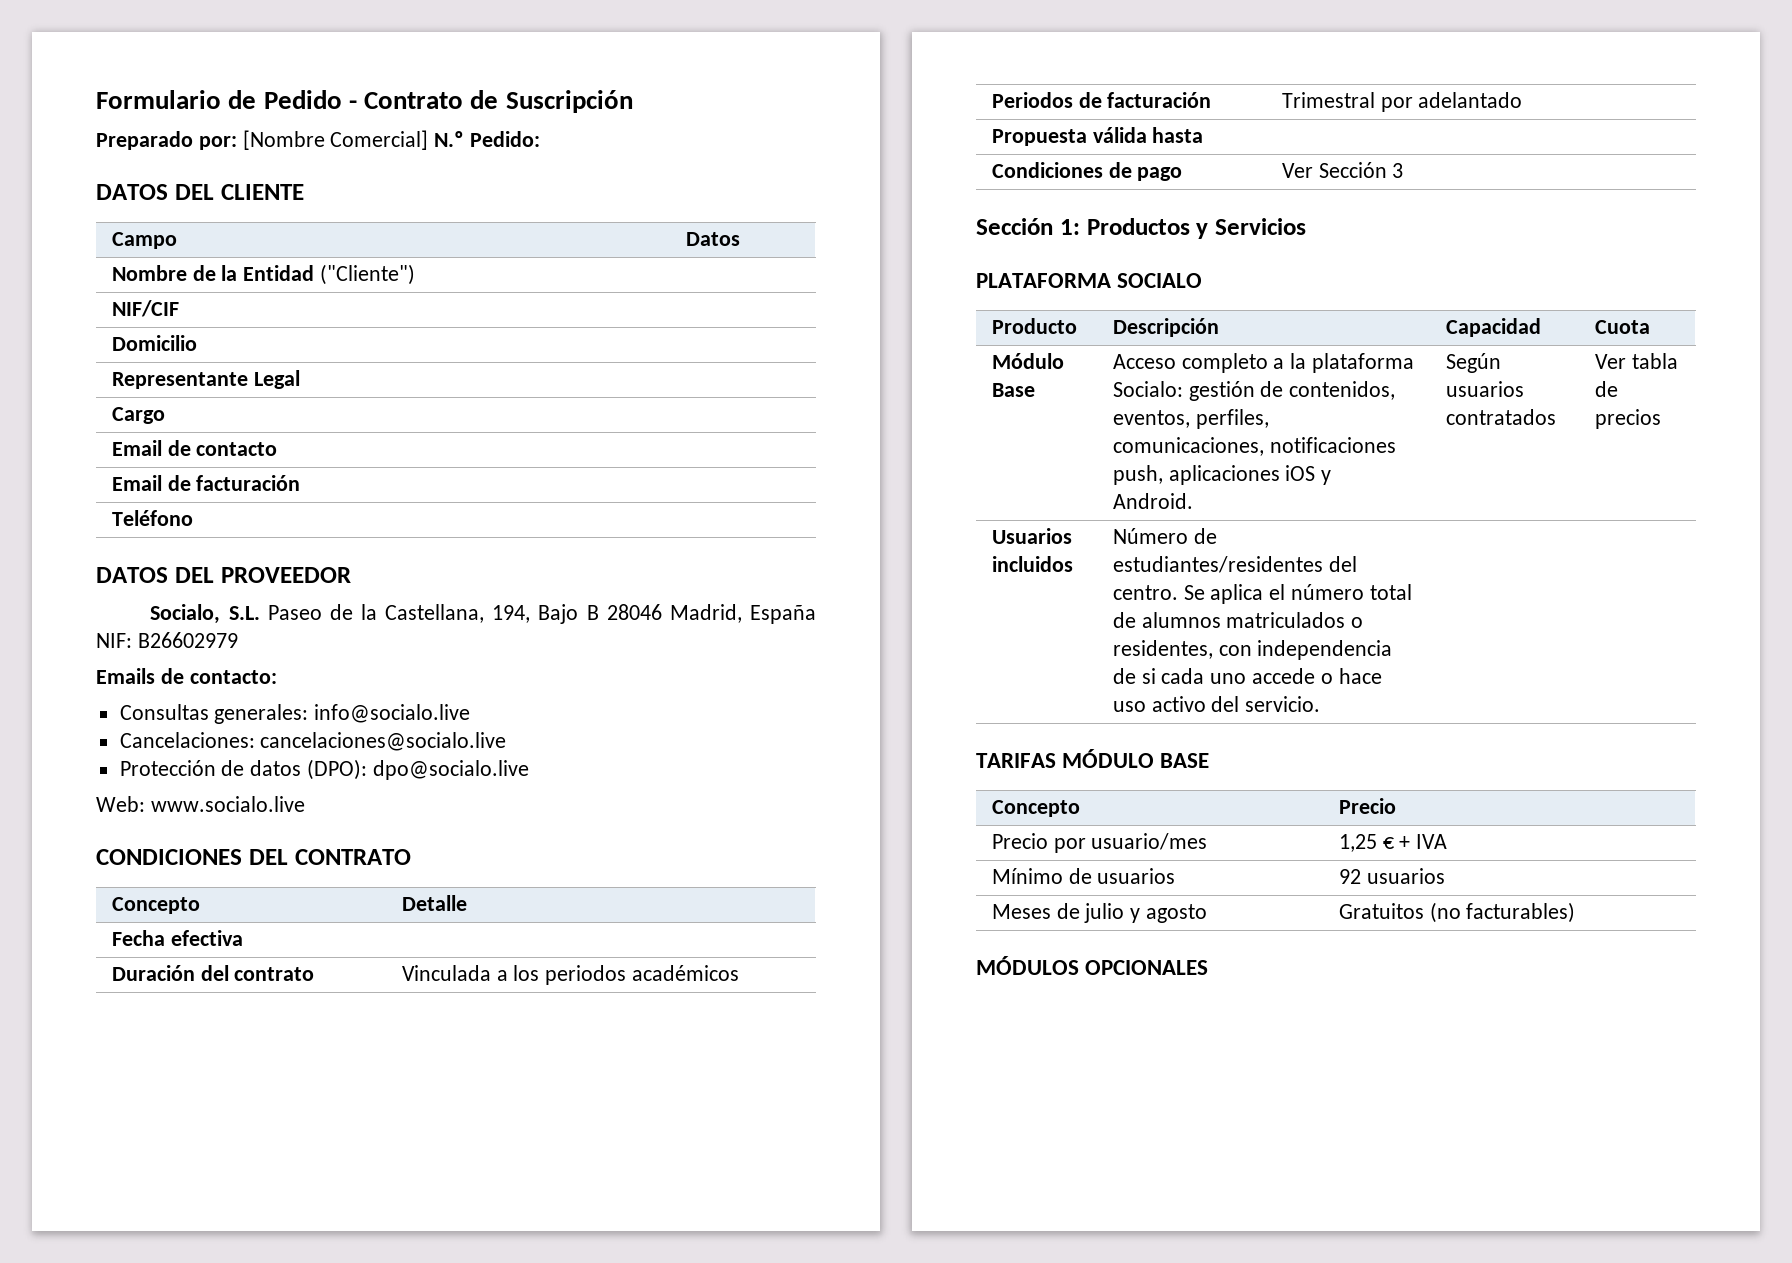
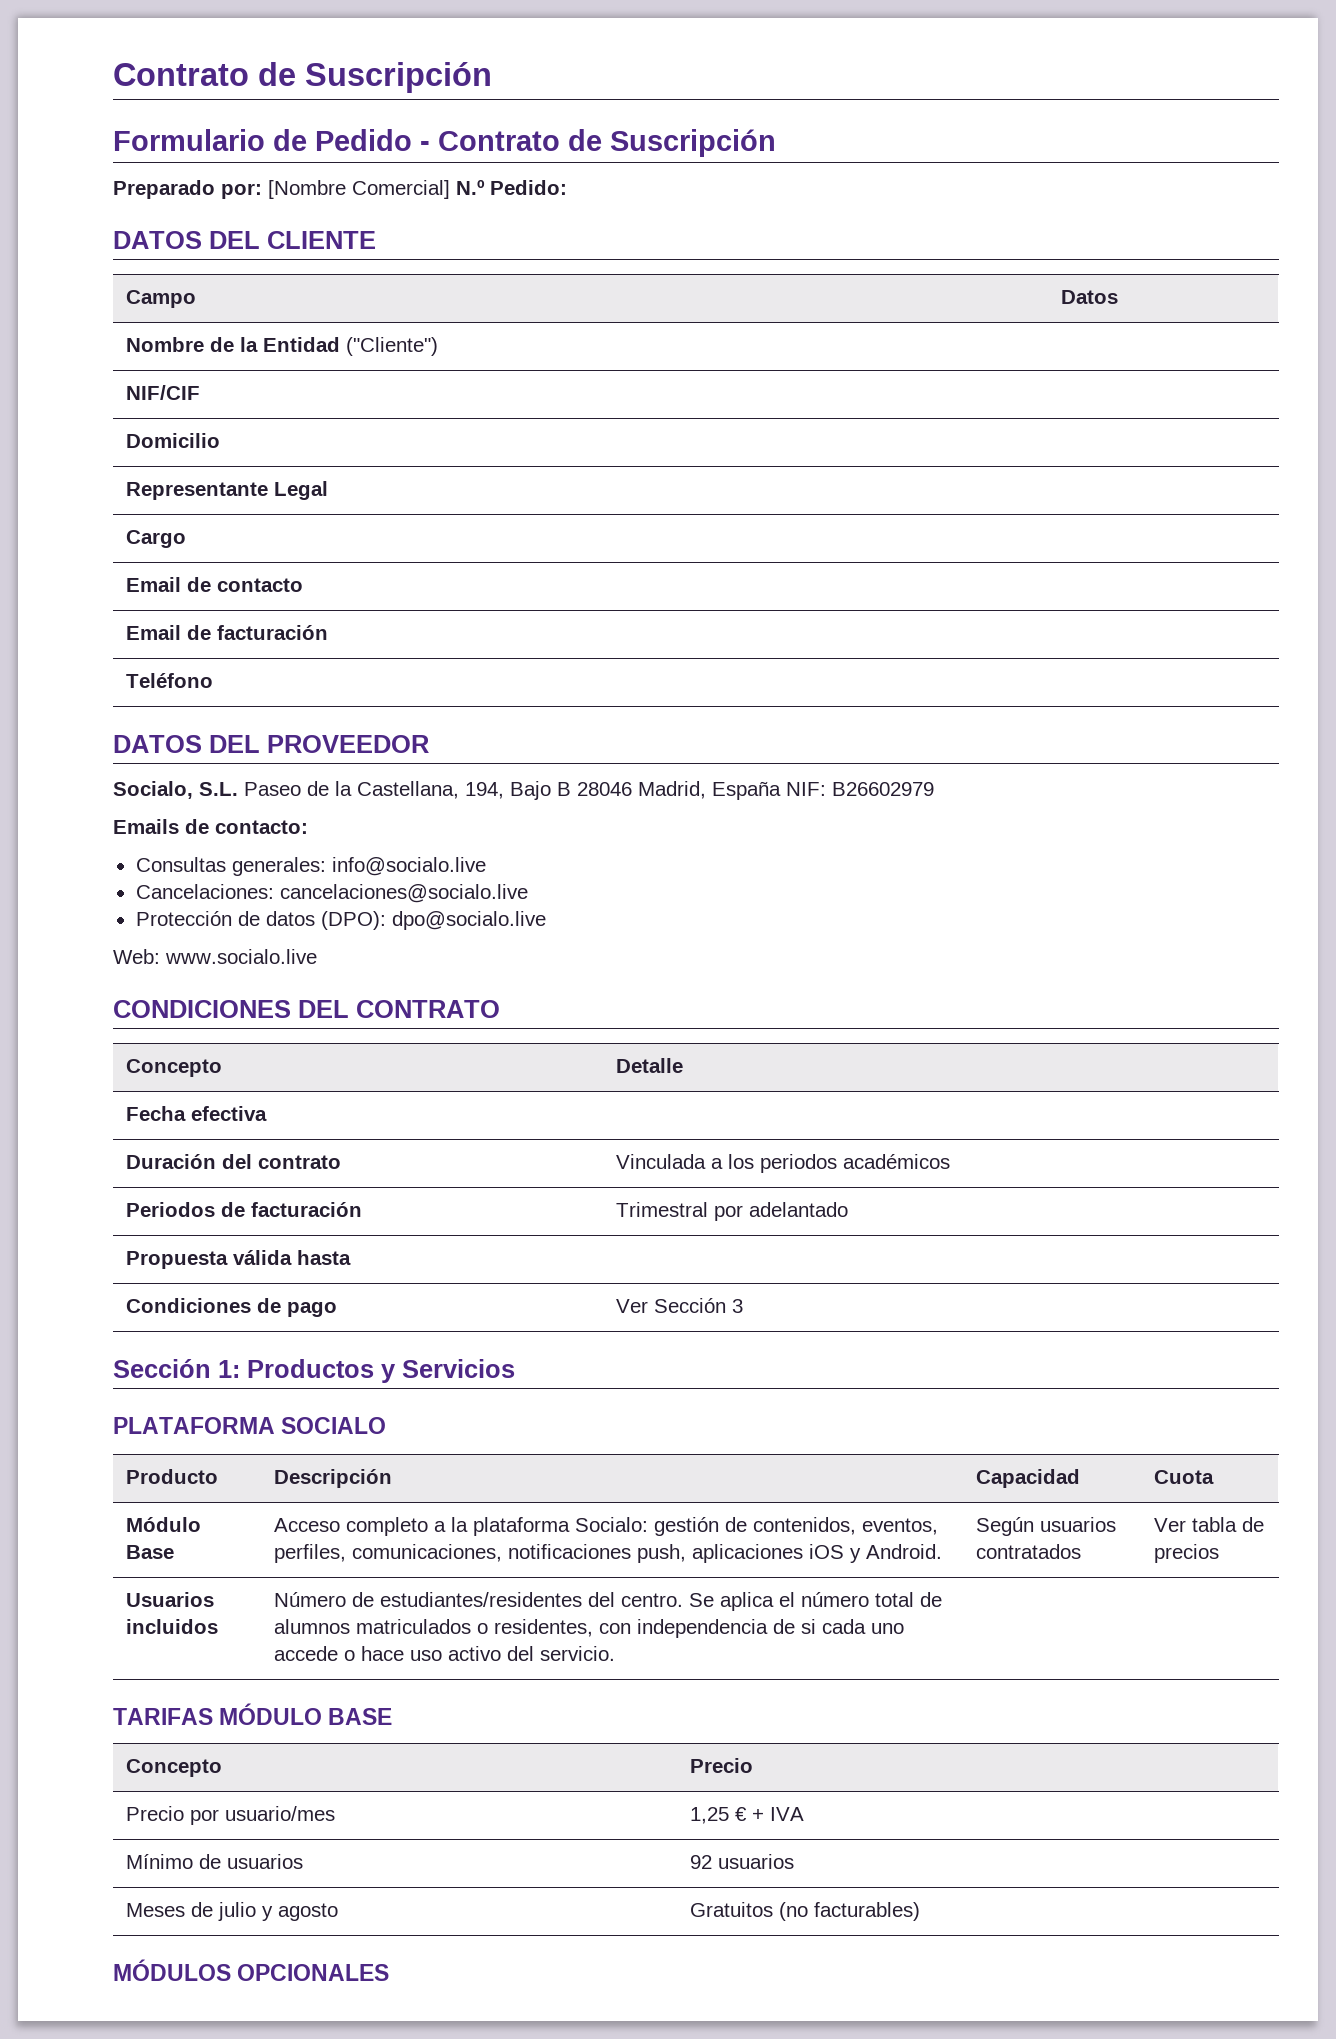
(96, 99) none -> [113,62,492,93] Contrato de Suscripción //

